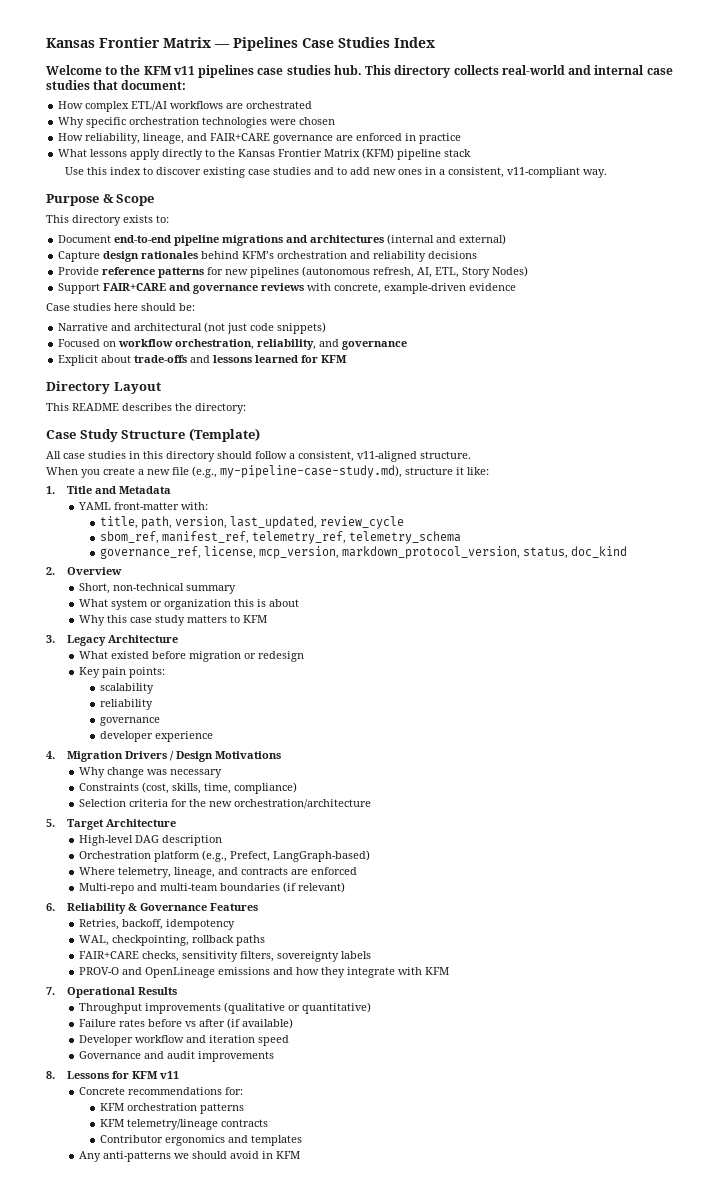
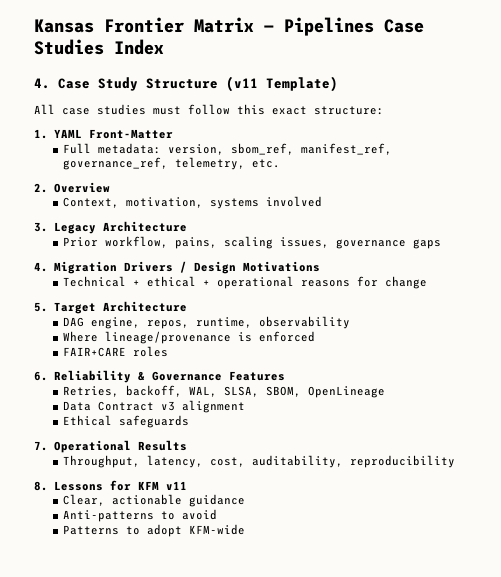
[46,65,673,78] [46,80,187,90] [58,101,313,112] [58,117,336,128] [58,133,462,144] [58,148,472,160] [65,167,608,178] [46,194,155,206] [46,215,169,226] [58,234,507,246] [58,251,478,262] [58,266,529,278] [58,283,517,294] [46,303,195,311] [58,322,327,334] [58,339,408,350] [58,355,348,366] [46,381,161,394] [46,403,246,414] Welcome to the KFM v11 pipelines case studies hub. This directory collects real-world and internal case studies that document: // How complex ETL/AI workflows are orchestrated // Why specific orchestration technologies were chosen // How reliability, lineage, and FAIR+CARE governance are enforced in practice // What lessons apply directly to the Kansas Frontier Matrix (KFM) pipeline stack // Use this index to discover existing case studies and to add new ones in a consistent, v11-compliant way. // Purpose & Scope // This directory exists to: // Document end-to-end pipeline migrations and architectures (internal and external) // Capture design rationales behind KFM’s orchestration and reliability decisions // Provide reference patterns for new pipelines (autonomous refresh, AI, ETL, Story Nodes) // Support FAIR+CARE and governance reviews with concrete, example-driven evidence // Case studies here should be: // Narrative and architectural (not just code snippets) // Focused on workflow orchestration, reliability, and governance // Explicit about trade-offs and lessons learned for KFM // Directory Layout // This README describes the directory: // -> [34,78,50,89] 4.
[188,428,260,442] (Template) -> [226,76,338,92] (v11 Template)
[129,451,471,462] [46,465,489,478] [46,486,171,494] [77,502,208,510] [99,516,404,529] [99,531,461,544] [99,546,627,559] [46,567,122,575] [78,583,236,594] [78,599,299,610] [78,615,267,626] [46,635,178,646] [78,651,304,662] [78,667,165,678] [99,683,154,694] [99,699,153,710] [99,717,160,726] [99,731,213,742] in this directory should follow a consistent, v11-aligned structure. // When you create a new file (e.g., my-pipeline-case-study.md), structure it like: // 1. Title and Metadata // YAML front-matter with: // title, path, version, last_updated, review_cycle // sbom_ref, manifest_ref, telemetry_ref, telemetry_schema // governance_ref, license, mcp_version, markdown_protocol_version, status, doc_kind // 2. Overview // Short, non-technical summary // What system or organization this is about // Why this case study matters to KFM // 3. Legacy Architecture // What existed before migration or redesign // Key pain points: // scalability // reliability // governance // developer experience -> [153,104,384,115] [34,129,173,139] [63,143,393,155] [63,157,281,170] [34,182,110,193] [63,196,323,209] [34,221,187,234] [63,236,442,249] must follow this exact structure: // 1. YAML Front-Matter // Full metadata: version, sbom_ref, manifest_ref, governance_ref, telemetry, etc. // 2. Overview // Context, motivation, systems involved // 3. Legacy Architecture // Prior workflow, pains, scaling issues, governance gaps
[78,767,222,778] [78,782,297,794] [78,799,371,809] [46,819,176,830] [78,835,222,846] [78,850,370,862] [78,867,357,878] [78,882,345,894] Why change was necessary // Constraints (cost, skills, time, compliance) // Selection criteria for the new orchestration/architecture // 5. Target Architecture // High-level DAG description // Orchestration platform (e.g., Prefect, LangGraph-based) // Where telemetry, lineage, and contracts are enforced // Multi-repo and multi-team boundaries (if relevant) -> [63,276,428,289] [34,301,187,314] [63,316,351,329] [63,331,316,344] [63,346,169,357] Technical + ethical + operational reasons for change // 5. Target Architecture // DAG engine, repos, runtime, observability // Where lineage/provenance is enforced // FAIR+CARE roles
[165,919,235,930] [78,935,265,946] [78,951,371,962] [78,967,449,978] [46,987,177,998] [78,1002,371,1014] [78,1018,293,1029] [78,1035,289,1046] [78,1051,274,1062] idempotency // WAL, checkpointing, rollback paths // FAIR+CARE checks, sensitivity filters, sovereignty labels // PROV-O and OpenLineage emissions and how they integrate with KFM // 7. Operational Results // Throughput improvements (qualitative or quantitative) // Failure rates before vs after (if available) // Developer workflow and iteration speed // Governance and audit improvements -> [189,386,386,398] [63,400,246,413] [63,415,190,428] [34,440,187,453] [63,455,456,468] WAL, SLSA, SBOM, OpenLineage // Data Contract v3 alignment // Ethical safeguards // 7. Operational Results // Throughput, latency, cost, auditability, reproducibility
[78,1087,243,1095] [99,1103,244,1114] [99,1119,268,1130] [99,1135,302,1146] [78,1151,300,1162] Concrete recommendations for: // KFM orchestration patterns // KFM telemetry/lineage contracts // Contributor ergonomics and templates // Any anti-patterns we should avoid in KFM -> [63,494,246,507] [63,509,218,522] [63,524,246,537] Clear, actionable guidance // Anti-patterns to avoid // Patterns to adopt KFM-wide

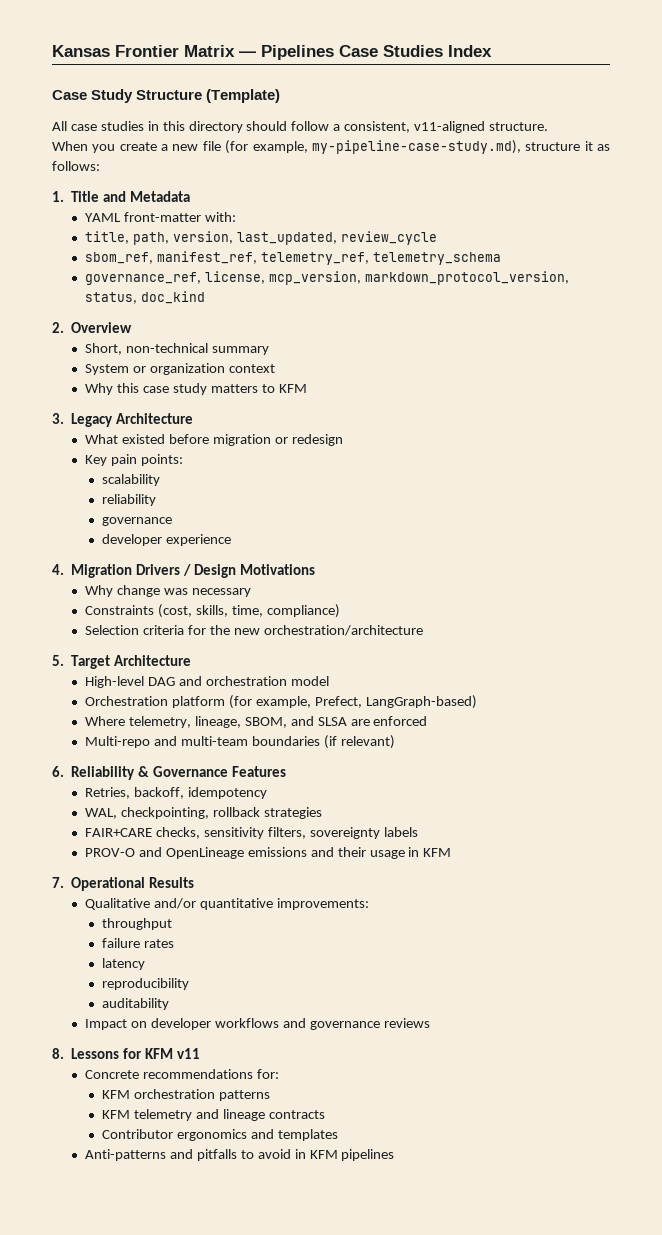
[34,78,50,89] 4. -> (492, 51) none
[226,76,338,92] (v11 Template) -> [206,89,281,103] (Template)
[153,104,384,115] [34,129,173,139] [63,143,393,155] [63,157,281,170] [34,182,110,193] [63,196,323,209] [34,221,187,234] [63,236,442,249] must follow this exact structure: // 1. YAML Front-Matter // Full metadata: version, sbom_ref, manifest_ref, governance_ref, telemetry, etc. // 2. Overview // Context, motivation, systems involved // 3. Legacy Architecture // Prior workflow, pains, scaling issues, governance gaps -> [147,121,549,133] [52,140,611,154] [52,161,100,171] [52,191,191,202] [85,212,236,222] [85,231,437,245] [85,251,501,265] [85,271,569,285] [85,291,205,304] [52,322,133,333] [85,343,269,355] [85,363,275,375] [85,383,307,395] [52,413,194,427] [85,434,343,446] [85,454,183,466] [102,474,161,486] [102,494,157,506] [102,517,173,526] [102,534,232,546] in this directory should follow a consistent, v11-aligned structure. // When you create a new file (for example, my-pipeline-case-study.md), structure it as follows: // 1. Title and Metadata // YAML front-matter with: // title, path, version, last_updated, review_cycle // sbom_ref, manifest_ref, telemetry_ref, telemetry_schema // governance_ref, license, mcp_version, markdown_protocol_version, status, doc_kind // 2. Overview // Short, non-technical summary // System or organization context // Why this case study matters to KFM // 3. Legacy Architecture // What existed before migration or redesign // Key pain points: // scalability // reliability // governance // developer experience
[63,276,428,289] [34,301,187,314] [63,316,351,329] [63,331,316,344] [63,346,169,357] Technical + ethical + operational reasons for change // 5. Target Architecture // DAG engine, repos, runtime, observability // Where lineage/provenance is enforced // FAIR+CARE roles -> [85,585,251,597] [85,604,340,618] [85,625,423,636] [52,655,192,669] [85,676,329,688] [85,695,477,709] [85,716,428,728] [85,735,395,749] Why change was necessary // Constraints (cost, skills, time, compliance) // Selection criteria for the new orchestration/architecture // 5. Target Architecture // High-level DAG and orchestration model // Orchestration platform (for example, Prefect, LangGraph-based) // Where telemetry, lineage, SBOM, and SLSA are enforced // Multi-repo and multi-team boundaries (if relevant)
[189,386,386,398] [63,400,246,413] [63,415,190,428] [34,440,187,453] [63,455,456,468] WAL, SLSA, SBOM, OpenLineage // Data Contract v3 alignment // Ethical safeguards // 7. Operational Results // Throughput, latency, cost, auditability, reproducibility -> [187,787,267,799] [85,807,322,819] [85,827,418,839] [85,847,452,859] [52,877,195,891] [85,898,369,910] [102,918,173,930] [102,938,175,948] [102,958,146,970] [102,978,190,990] [102,998,170,1010] [85,1018,430,1030] idempotency // WAL, checkpointing, rollback strategies // FAIR+CARE checks, sensitivity filters, sovereignty labels // PROV-O and OpenLineage emissions and their usage in KFM // 7. Operational Results // Qualitative and/or quantitative improvements: // throughput // failure rates // latency // reproducibility // auditability // Impact on developer workflows and governance reviews
[63,494,246,507] Clear, actionable guidance -> [85,1069,279,1079] [102,1089,270,1101] [102,1109,325,1121] [102,1129,338,1141] Concrete recommendations for: // KFM orchestration patterns // KFM telemetry and lineage contracts // Contributor ergonomics and templates
(155, 516) none -> [169,1149,237,1161] and pitfalls
[63,524,246,537] // Patterns to adopt KFM-wide -> [294,1149,395,1161] in KFM pipelines

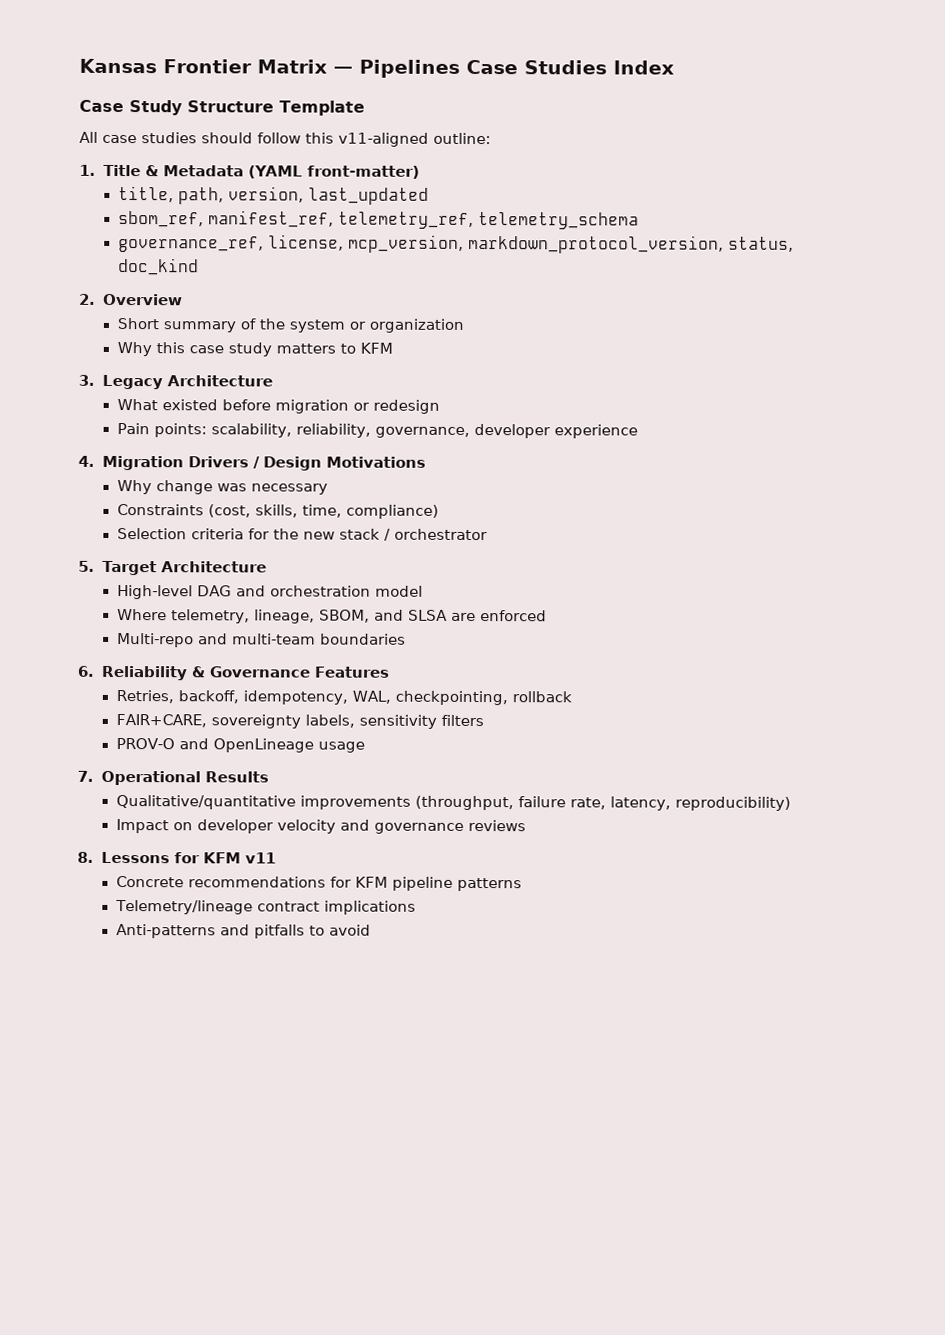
[206,89,281,103] (Template) -> [279,100,365,116] Template
[147,121,549,133] [52,140,611,154] [52,161,100,171] in this directory should follow a consistent, v11-aligned structure. // When you create a new file (for example, my-pipeline-case-study.md), structure it as follows: -> [201,132,491,147] should follow this v11-aligned outline:
[103,191,127,202] and -> [144,165,159,177] &
[85,212,236,222] // YAML front-matter with: -> [247,165,421,179] (YAML front-matter)
[236,231,437,245] last_updated, review_cycle -> [307,187,429,205] last_updated
[85,343,208,355] Short, non-technical -> [116,318,159,330] Short
[85,364,130,375] // System -> [239,318,345,333] of the system
[228,364,275,373] context -> (464, 325) none
[85,454,137,466] Key pain -> [116,423,150,435] Pain
[102,474,161,486] [102,494,157,506] [102,517,173,526] // scalability // reliability // governance // -> [210,423,470,438] scalability, reliability, governance,
[263,625,423,636] orchestration/architecture -> [338,528,488,541] stack / orchestrator
[85,695,477,709] // Orchestration platform (for example, Prefect, LangGraph-based) -> (423, 591) none
[323,735,395,749] (if relevant) -> (406, 639) none
[187,787,267,799] idempotency // -> [242,690,348,705] idempotency,
[263,807,322,819] [85,827,418,839] strategies // FAIR+CARE checks, sensitivity filters, sovereignty labels -> [115,714,484,729] // FAIR+CARE, sovereignty labels, sensitivity filters
[247,847,366,857] emissions and their -> (314, 745) none
[408,847,452,857] in KFM -> (365, 747) none
[85,898,369,910] [102,918,173,930] [102,938,175,948] [102,958,146,970] [102,978,190,990] [102,998,170,1010] Qualitative and/or quantitative improvements: // throughput // failure rates // latency // reproducibility // auditability -> [115,795,791,811] Qualitative/quantitative improvements (throughput, failure rate, latency, reproducibility)
[214,1018,279,1028] workflows -> [276,819,336,834] velocity
[256,1069,279,1079] [102,1089,270,1101] [102,1109,325,1121] [102,1129,338,1141] for: // KFM orchestration patterns // KFM telemetry and lineage contracts // Contributor ergonomics and templates -> [329,876,522,892] [114,900,416,915] for KFM pipeline patterns // Telemetry/lineage contract implications
[294,1149,395,1161] in KFM pipelines -> (371, 930) none

